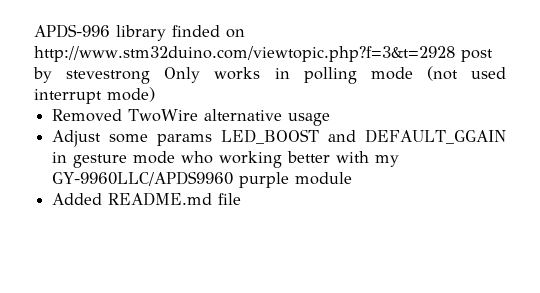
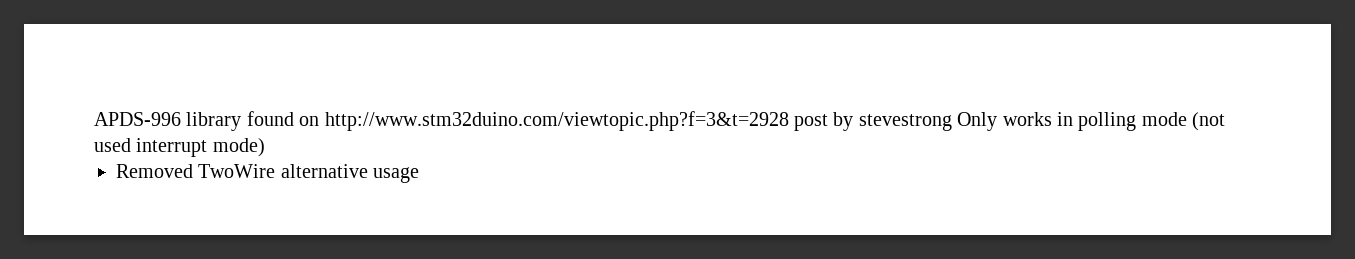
[172,25,220,37] finded -> [246,111,294,126] found
[52,129,507,147] [52,151,400,168] [52,171,353,188] [52,192,242,206] // Adjust some params LED_BOOST and DEFAULT_GGAIN in gesture mode who working better with my GY-9960LLC/APDS9960 purple module // Added README.md file -> (420, 175) none

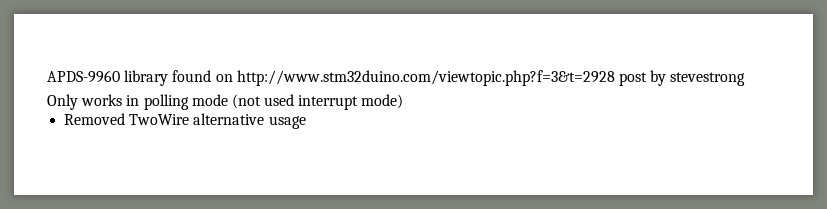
[94,112,181,126] APDS-996 -> [47,70,120,83] APDS-9960
(952, 122) none -> (746, 79) //

